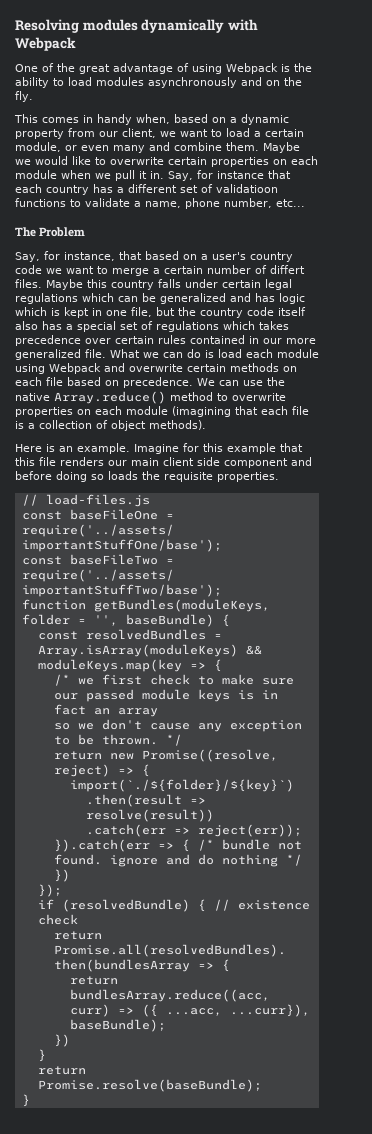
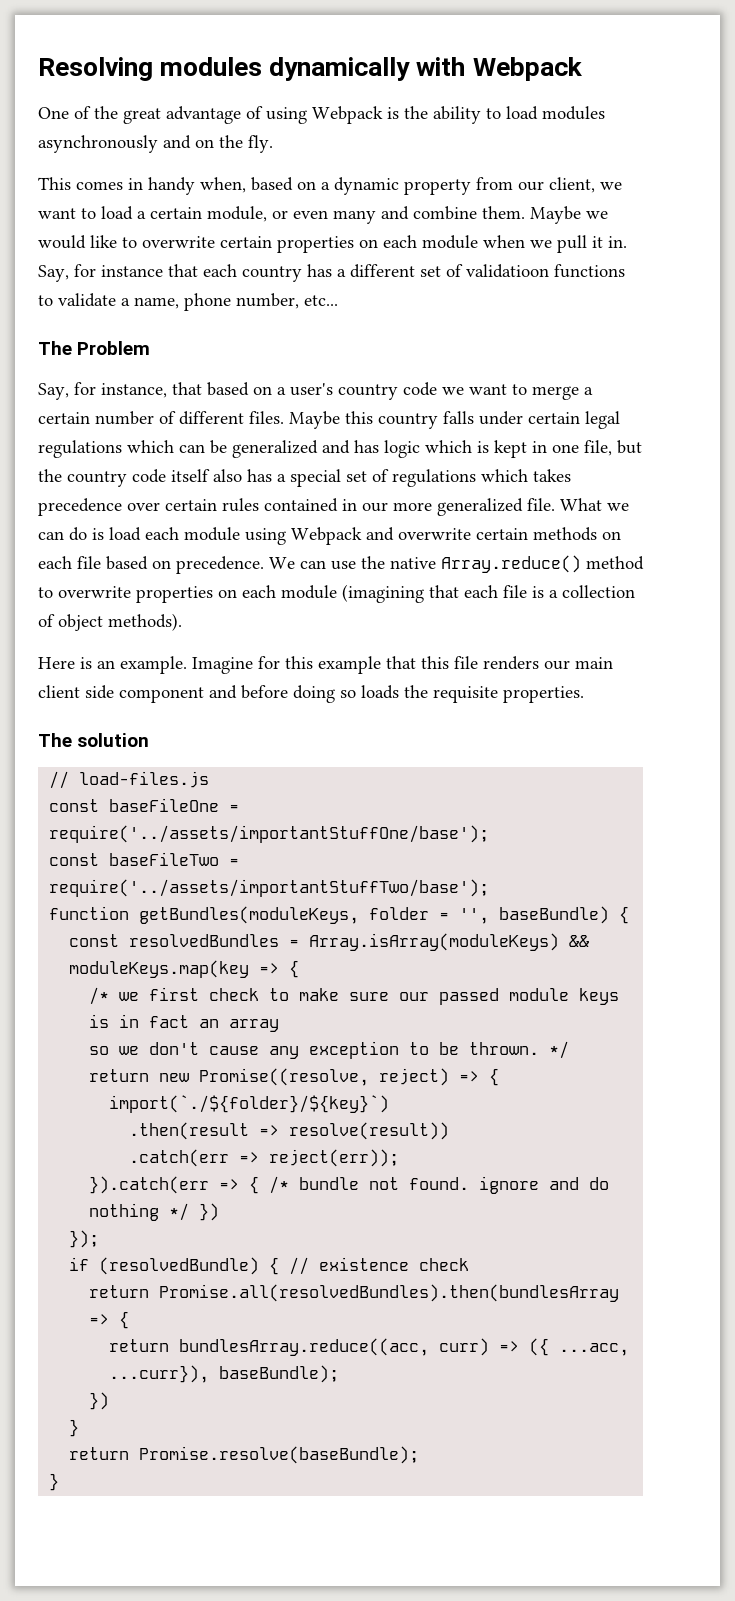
[270,265,305,274] differt -> [179,411,244,425] different
(279, 477) none -> [38,733,150,747] // The solution

